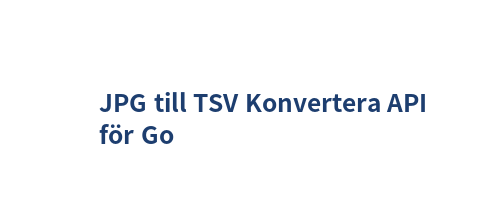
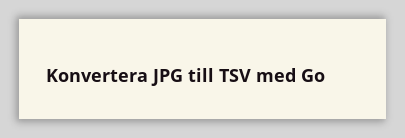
(99, 103) none -> [46,69,148,82] Konvertera
[244,94,428,112] [99,124,134,144] Konvertera API för -> [256,68,296,82] med

